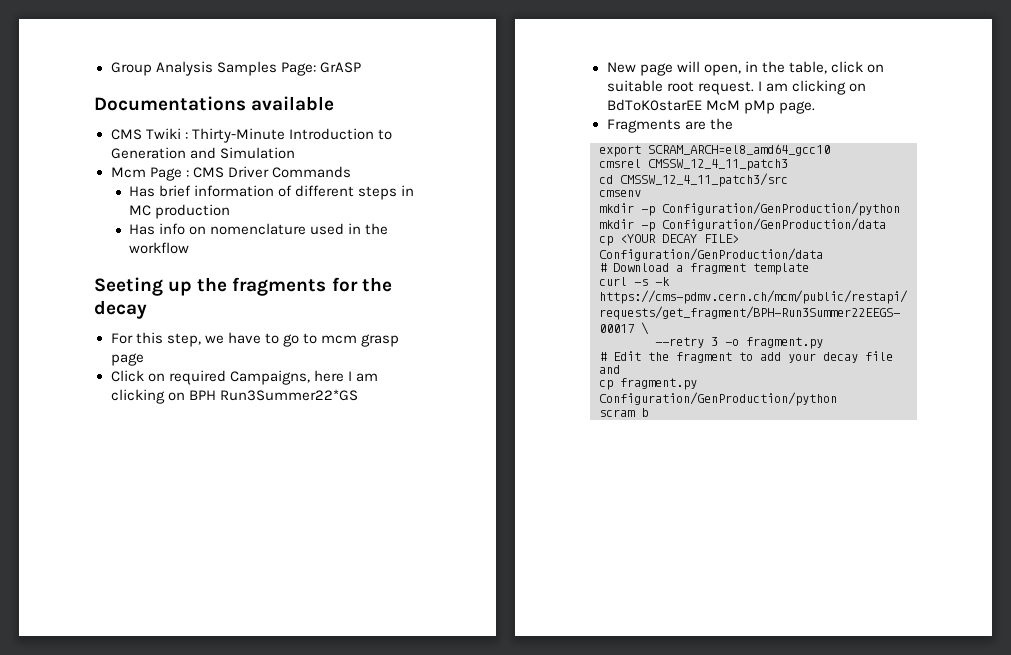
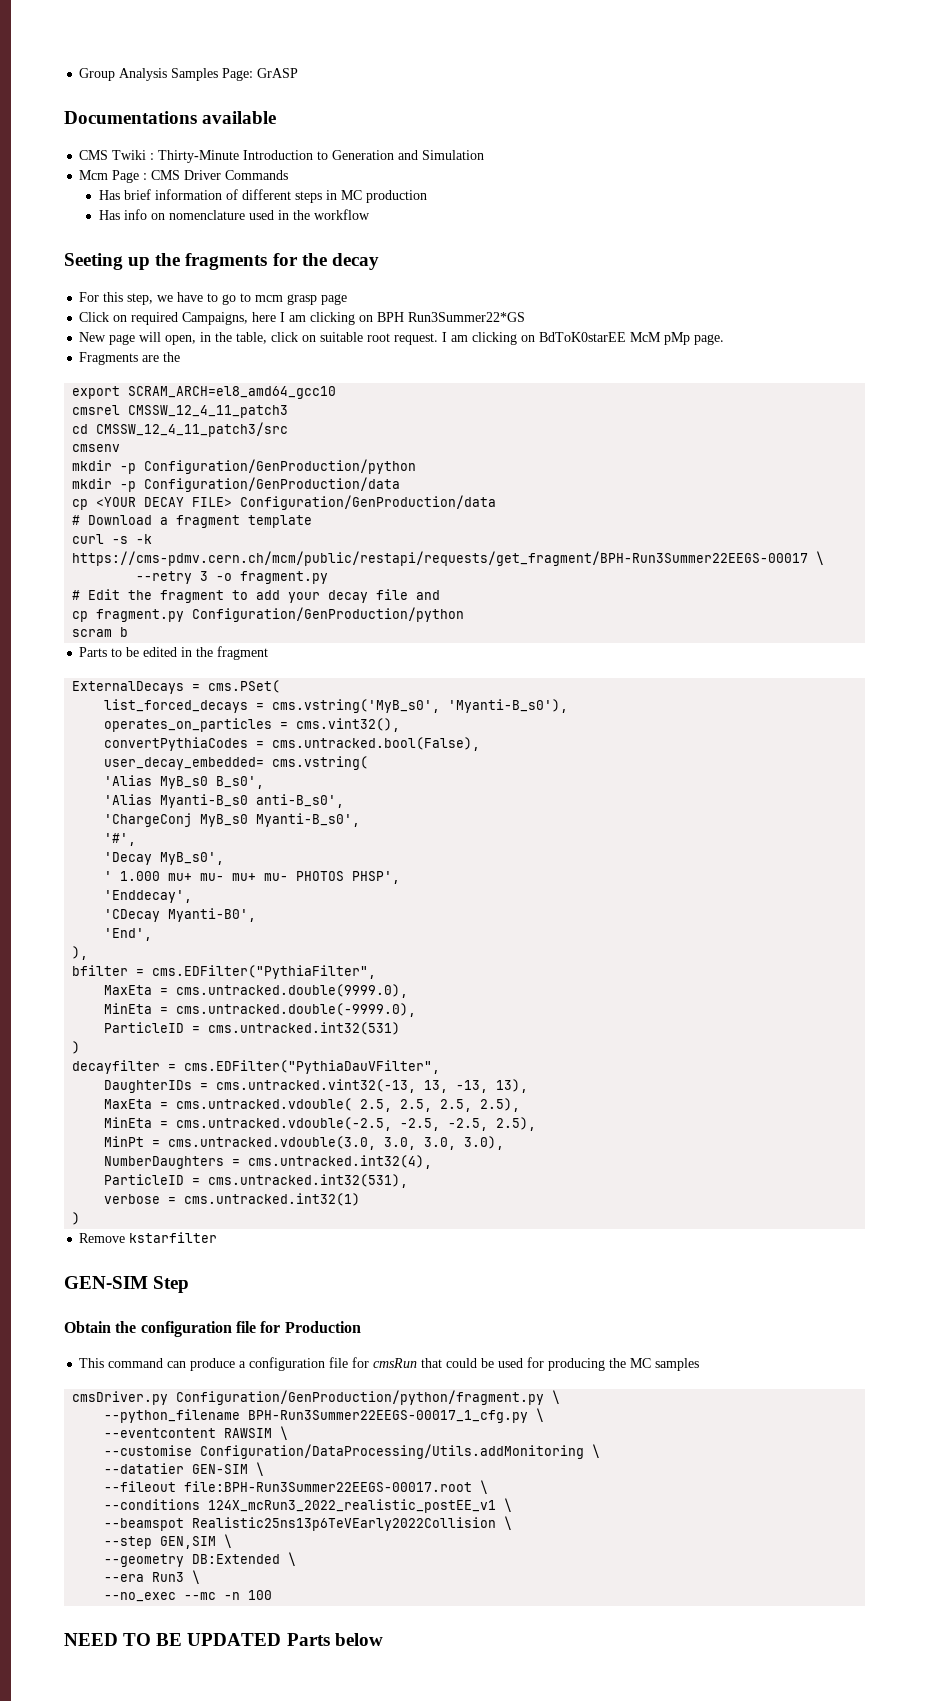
(648, 412) none -> [79,646,269,660] [72,680,281,694] [104,699,569,713] [104,718,401,732] [104,737,481,751] [104,756,369,770] [104,775,265,789] [104,794,345,808] [104,813,361,827] [104,833,137,846] [104,852,225,865] [104,871,401,884] [104,890,193,903] [104,908,257,922] [104,928,153,941] [72,946,89,960] [72,965,377,979] [104,984,409,998] [104,1003,417,1017] [104,1022,401,1035] [72,1041,81,1054] [72,1060,441,1074] [104,1079,529,1093] [104,1098,521,1112] [104,1117,537,1131] [104,1136,505,1150] [104,1155,433,1169] [104,1174,409,1188] [104,1193,361,1206] [72,1212,81,1225] [79,1232,218,1243] [64,1276,190,1293] [64,1321,361,1337] [79,1357,700,1371] [72,1390,561,1405] [104,1408,545,1423] [104,1426,289,1440] [104,1444,601,1459] [104,1462,265,1476] [104,1480,489,1494] [104,1498,513,1513] [104,1516,513,1531] [104,1534,233,1549] [104,1552,297,1567] [104,1570,201,1584] [104,1590,273,1602] [64,1633,383,1646] // Parts to be edited in the fragment // ExternalDecays = cms.PSet( // list_forced_decays = cms.vstring('MyB_s0', 'Myanti-B_s0'), // operates_on_particles = cms.vint32(), // convertPythiaCodes = cms.untracked.bool(False), // user_decay_embedded= cms.vstring( // 'Alias MyB_s0 B_s0', // 'Alias Myanti-B_s0 anti-B_s0', // 'ChargeConj MyB_s0 Myanti-B_s0', // '#', // 'Decay MyB_s0', // ' 1.000 mu+ mu- mu+ mu- PHOTOS PHSP', // 'Enddecay', // 'CDecay Myanti-B0', // 'End', // ), // bfilter = cms.EDFilter("PythiaFilter", // MaxEta = cms.untracked.double(9999.0), // MinEta = cms.untracked.double(-9999.0), // ParticleID = cms.untracked.int32(531) // ) // decayfilter = cms.EDFilter("PythiaDauVFilter", // DaughterIDs = cms.untracked.vint32(-13, 13, -13, 13), // MaxEta = cms.untracked.vdouble( 2.5, 2.5, 2.5, 2.5), // MinEta = cms.untracked.vdouble(-2.5, -2.5, -2.5, 2.5), // MinPt = cms.untracked.vdouble(3.0, 3.0, 3.0, 3.0), // NumberDaughters = cms.untracked.int32(4), // ParticleID = cms.untracked.int32(531), // verbose = cms.untracked.int32(1) // ) // Remove kstarfilter // GEN-SIM Step // Obtain the configuration file for Production // This command can produce a configuration file for cmsRun that could be used for producing the MC samples // cmsDriver.py Configuration/GenProduction/python/fragment.py \ // --python_filename BPH-Run3Summer22EEGS-00017_1_cfg.py \ // --eventcontent RAWSIM \ // --customise Configuration/DataProcessing/Utils.addMonitoring \ // --datatier GEN-SIM \ // --fileout file:BPH-Run3Summer22EEGS-00017.root \ // --conditions 124X_mcRun3_2022_realistic_postEE_v1 \ // --beamspot Realistic25ns13p6TeVEarly2022Collision \ // --step GEN,SIM \ // --geometry DB:Extended \ // --era Run3 \ // --no_exec --mc -n 100 // NEED TO BE UPDATED Parts below

